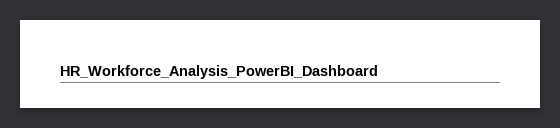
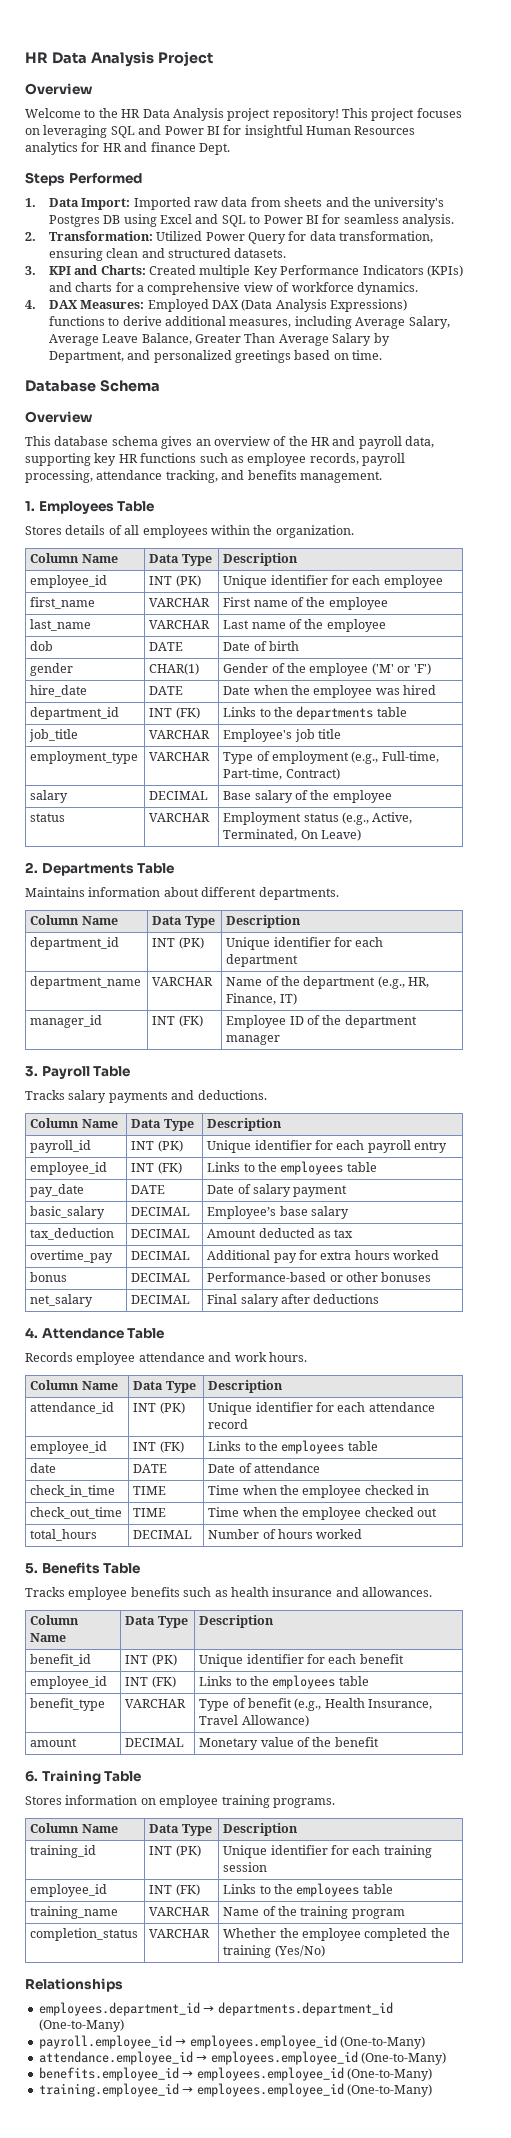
[60,65,378,79] HR_Workforce_Analysis_PowerBI_Dashboard -> [25,51,213,67] [25,83,93,95] [25,108,462,121] [25,125,416,138] [25,142,230,155] [25,172,142,186] [25,197,445,210] [48,214,455,227] [25,231,434,244] [48,248,287,261] [25,265,463,278] [48,282,418,295] [25,299,408,312] [48,316,450,329] [48,333,390,346] [48,350,383,363] [25,380,160,392] [25,411,93,423] [25,436,435,449] [25,453,405,466] [25,470,382,483] [25,501,155,514] [25,525,354,538] [30,553,118,563] [149,554,212,566] [223,553,299,566] [30,575,108,588] [149,575,201,587] [223,575,443,588] [30,597,96,609] [149,598,211,607] [223,597,388,610] [30,619,92,631] [149,620,211,629] [223,619,386,632] [30,641,54,651] [149,642,184,651] [223,641,300,651] [30,663,74,676] [149,663,200,675] [223,663,431,676] [30,685,88,697] [149,686,184,695] [223,685,437,698] [30,707,120,720] [149,707,200,719] [223,706,407,720] [29,729,79,742] [149,730,211,739] [223,729,342,742] [30,751,139,764] [149,752,211,761] [223,751,439,764] [223,768,340,780] [30,790,69,803] [149,791,209,800] [223,790,392,803] [30,813,66,822] [149,813,211,822] [223,812,413,825] [223,829,362,841] [25,862,175,876] [25,887,339,900] [30,915,118,925] [152,916,215,928] [226,915,302,928] [30,937,120,950] [152,937,204,949] [226,937,384,950] [226,954,299,967] [30,976,142,989] [152,977,214,986] [226,976,430,989] [226,993,297,1005] [30,1015,103,1028] [152,1015,203,1027] [226,1015,417,1028] [226,1035,281,1045] [25,1066,131,1079] [25,1090,267,1103] [30,1118,118,1128] [131,1119,194,1131] [207,1118,283,1131] [30,1140,92,1153] [131,1140,183,1152] [207,1140,448,1153] [30,1162,108,1175] [131,1162,182,1174] [207,1161,377,1175] [30,1184,85,1197] [131,1185,166,1194] [207,1184,348,1197] [30,1206,106,1219] [131,1207,191,1216] [207,1206,350,1219] [30,1228,115,1240] [131,1229,191,1238] [207,1228,354,1238] [30,1250,114,1263] [131,1251,191,1260] [207,1250,440,1263] [30,1272,68,1282] [131,1273,191,1282] [207,1272,432,1282] [30,1294,94,1307] [131,1295,191,1304] [207,1294,380,1307] [25,1327,165,1339] [25,1352,307,1365] [30,1380,118,1390] [133,1381,196,1393] [208,1380,284,1393] [30,1402,115,1414] [133,1402,185,1414] [208,1402,435,1415] [208,1419,249,1429] [30,1441,108,1454] [133,1441,184,1453] [208,1440,378,1454] [30,1463,57,1473] [133,1464,168,1473] [208,1463,321,1473] [30,1485,116,1497] [133,1486,167,1495] [208,1485,430,1498] [30,1507,123,1519] [133,1508,167,1517] [208,1507,438,1520] [30,1529,98,1541] [133,1530,193,1539] [208,1529,363,1539] [25,1562,141,1574] [25,1587,432,1600] [30,1615,80,1625] [30,1633,67,1642] [125,1616,188,1628] [199,1615,275,1628] [30,1654,92,1666] [125,1654,177,1666] [199,1654,404,1667] [30,1676,108,1689] [125,1676,176,1688] [199,1675,369,1689] [30,1698,106,1711] [125,1699,187,1708] [199,1698,433,1711] [199,1715,309,1727] [30,1738,78,1747] [125,1738,185,1747] [199,1737,379,1750] [25,1770,142,1784] [25,1795,335,1808] [30,1823,118,1833] [149,1824,212,1836] [223,1823,299,1836] [30,1845,97,1858] [149,1845,201,1857] [223,1845,432,1858] [223,1862,268,1872] [30,1884,108,1897] [149,1884,200,1896] [223,1883,393,1897] [30,1906,119,1919] [149,1907,211,1916] [223,1906,405,1919] [30,1928,139,1941] [149,1929,211,1938] [223,1928,450,1941] [223,1945,325,1958] [25,1978,123,1992] [38,2002,393,2016] [38,2019,124,2032] [38,2035,425,2049] [38,2051,446,2065] [38,2067,432,2081] [38,2083,432,2097] HR Data Analysis Project // Overview // Welcome to the HR Data Analysis project repository! This project focuses on leveraging SQL and Power BI for insightful Human Resources analytics for HR and finance Dept. // Steps Performed // 1. Data Import: Imported raw data from sheets and the university's Postgres DB using Excel and SQL to Power BI for seamless analysis. // 2. Transformation: Utilized Power Query for data transformation, ensuring clean and structured datasets. // 3. KPI and Charts: Created multiple Key Performance Indicators (KPIs) and charts for a comprehensive view of workforce dynamics. // 4. DAX Measures: Employed DAX (Data Analysis Expressions) functions to derive additional measures, including Average Salary, Average Leave Balance, Greater Than Average Salary by Department, and personalized greetings based on time. // Database Schema // Overview // This database schema gives an overview of the HR and payroll data, supporting key HR functions such as employee records, payroll processing, attendance tracking, and benefits management. // 1. Employees Table // Stores details of all employees within the organization. // Column Name | Data Type | Description // employee_id | INT (PK) | Unique identifier for each employee // first_name | VARCHAR | First name of the employee // last_name | VARCHAR | Last name of the employee // dob | DATE | Date of birth // gender | CHAR(1) | Gender of the employee ('M' or 'F') // hire_date | DATE | Date when the employee was hired // department_id | INT (FK) | Links to the departments table // job_title | VARCHAR | Employee's job title // employment_type | VARCHAR | Type of employment (e.g., Full-time, Part-time, Contract) // salary | DECIMAL | Base salary of the employee // status | VARCHAR | Employment status (e.g., Active, Terminated, On Leave) // 2. Departments Table // Maintains information about different departments. // Column Name | Data Type | Description // department_id | INT (PK) | Unique identifier for each department // department_name | VARCHAR | Name of the department (e.g., HR, Finance, IT) // manager_id | INT (FK) | Employee ID of the department manager // 3. Payroll Table // Tracks salary payments and deductions. // Column Name | Data Type | Description // payroll_id | INT (PK) | Unique identifier for each payroll entry // employee_id | INT (FK) | Links to the employees table // pay_date | DATE | Date of salary payment // basic_salary | DECIMAL | Employee’s base salary // tax_deduction | DECIMAL | Amount deducted as tax // overtime_pay | DECIMAL | Additional pay for extra hours worked // bonus | DECIMAL | Performance-based or other bonuses // net_salary | DECIMAL | Final salary after deductions // 4. Attendance Table // Records employee attendance and work hours. // Column Name | Data Type | Description // attendance_id | INT (PK) | Unique identifier for each attendance record // employee_id | INT (FK) | Links to the employees table // date | DATE | Date of attendance // check_in_time | TIME | Time when the employee checked in // check_out_time | TIME | Time when the employee checked out // total_hours | DECIMAL | Number of hours worked // 5. Benefits Table // Tracks employee benefits such as health insurance and allowances. // Column Name | Data Type | Description // benefit_id | INT (PK) | Unique identifier for each benefit // employee_id | INT (FK) | Links to the employees table // benefit_type | VARCHAR | Type of benefit (e.g., Health Insurance, Travel Allowance) // amount | DECIMAL | Monetary value of the benefit // 6. Training Table // Stores information on employee training programs. // Column Name | Data Type | Description // training_id | INT (PK) | Unique identifier for each training session // employee_id | INT (FK) | Links to the employees table // training_name | VARCHAR | Name of the training program // completion_status | VARCHAR | Whether the employee completed the training (Yes/No) // Relationships // employees.department_id → departments.department_id (One-to-Many) // payroll.employee_id → employees.employee_id (One-to-Many) // attendance.employee_id → employees.employee_id (One-to-Many) // benefits.employee_id → employees.employee_id (One-to-Many) // training.employee_id → employees.employee_id (One-to-Many)

